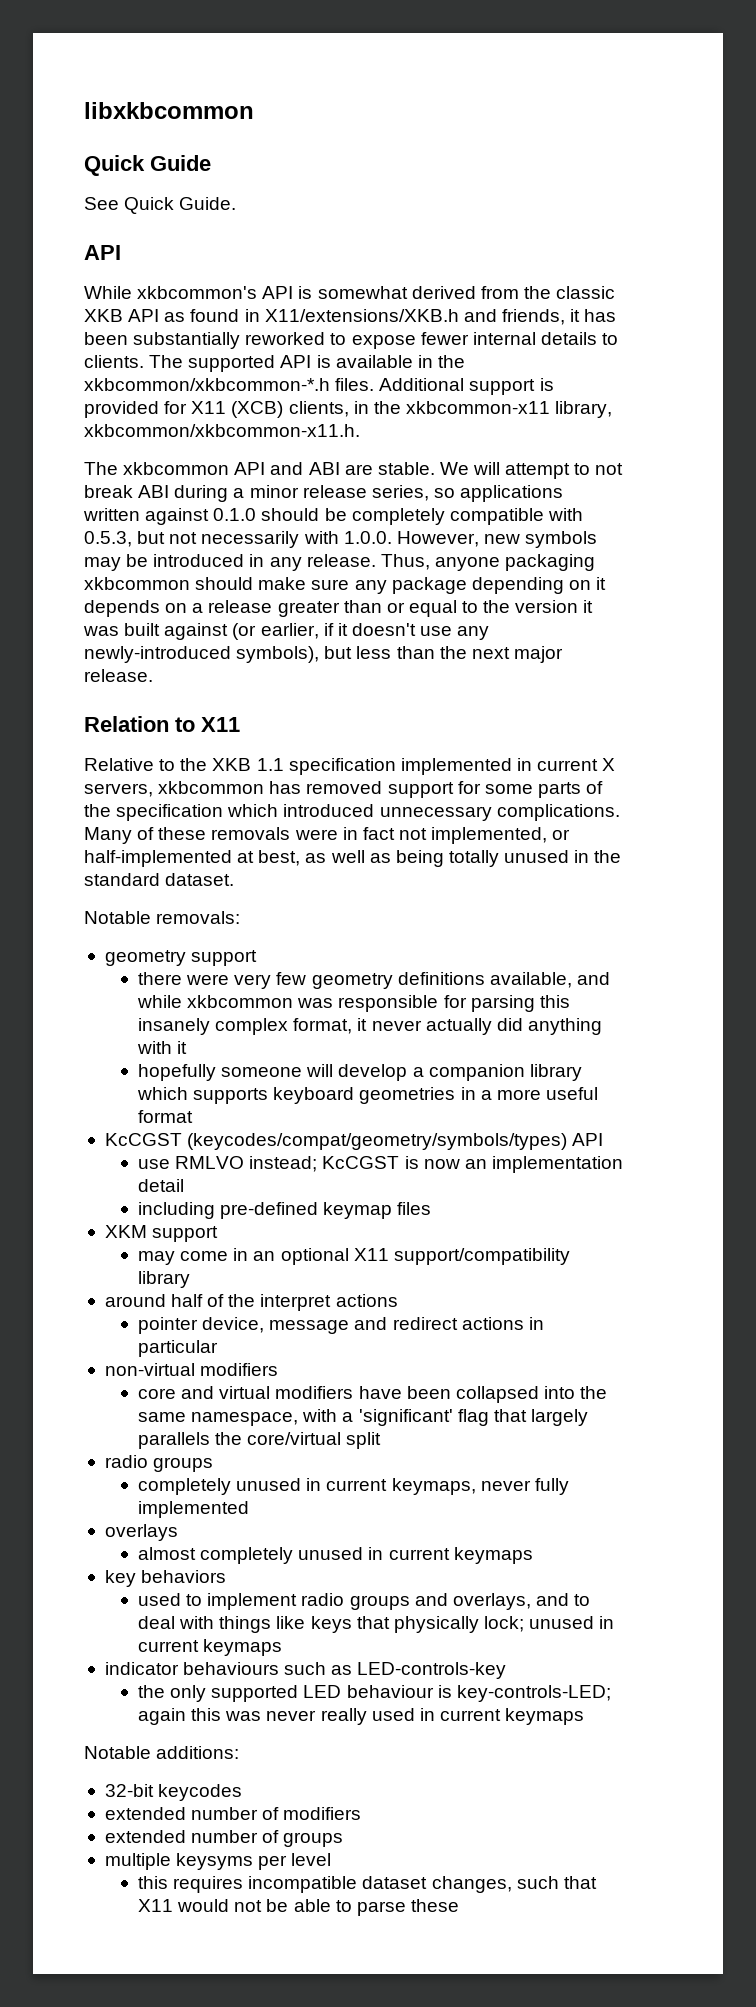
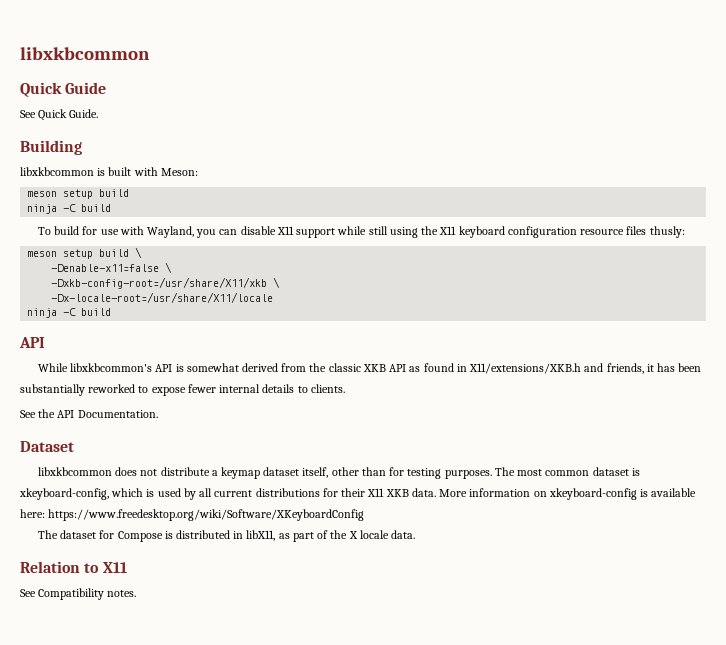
(237, 203) none -> [20,140,82,155] [20,167,198,176] [27,189,130,199] [27,204,112,214] [37,226,685,238] [27,247,143,259] [51,262,173,273] [51,277,281,289] [51,292,274,303] [27,308,112,318] // Building // libxkbcommon is built with Meson: // meson setup build // ninja -C build // To build for use with Wayland, you can disable X11 support while still using the X11 keyboard configuration resource files thusly: // meson setup build \ // -Denable-x11=false \ // -Dxkb-config-root=/usr/share/X11/xkb \ // -Dx-locale-root=/usr/share/X11/locale // ninja -C build
[137,286,258,299] xkbcommon's -> [70,363,153,372] libxkbcommon's
[149,355,465,372] [84,378,554,395] [84,401,613,418] [84,424,360,437] [84,462,624,479] [84,485,564,502] [83,508,583,525] [84,531,598,548] [84,554,596,571] [84,577,607,594] [84,600,594,617] [83,623,490,640] [84,646,563,663] [84,669,153,682] [84,716,240,732] [84,758,616,775] [84,781,604,798] [84,804,620,821] [84,827,571,844] [84,850,622,867] [84,873,235,886] [84,911,241,924] [104,950,258,966] [138,972,610,989] [137,995,570,1012] [138,1018,602,1035] [137,1041,188,1054] [138,1064,582,1081] [137,1087,598,1104] [138,1110,194,1123] [104,1133,604,1150] [138,1156,623,1173] [138,1179,185,1192] [138,1202,432,1219] [104,1225,219,1242] [138,1248,570,1265] [138,1271,191,1288] [104,1294,398,1311] [138,1317,544,1334] [138,1340,219,1357] [104,1363,279,1376] [138,1386,608,1403] [138,1409,588,1426] [138,1432,382,1449] [104,1455,214,1472] [138,1478,569,1495] [138,1501,250,1518] [104,1524,178,1541] [138,1547,533,1564] [104,1570,227,1587] [138,1593,591,1610] [138,1616,615,1633] [138,1639,283,1656] [104,1662,507,1679] [138,1685,611,1702] [138,1708,585,1725] [84,1746,240,1759] [104,1784,243,1801] [104,1807,362,1820] [104,1830,344,1847] [104,1853,332,1870] [138,1876,597,1893] [138,1899,459,1916] The supported API is available in the xkbcommon/xkbcommon-*.h files. Additional support is provided for X11 (XCB) clients, in the xkbcommon-x11 library, xkbcommon/xkbcommon-x11.h. // The xkbcommon API and ABI are stable. We will attempt to not break ABI during a minor release series, so applications written against 0.1.0 should be completely compatible with 0.5.3, but not necessarily with 1.0.0. However, new symbols may be introduced in any release. Thus, anyone packaging xkbcommon should make sure any package depending on it depends on a release greater than or equal to the version it was built against (or earlier, if it doesn't use any newly-introduced symbols), but less than the next major release. // Relation to X11 // Relative to the XKB 1.1 specification implemented in current X servers, xkbcommon has removed support for some parts of the specification which introduced unnecessary complications. Many of these removals were in fact not implemented, or half-implemented at best, as well as being totally unused in the standard dataset. // Notable removals: // geometry support // there were very few geometry definitions available, and while xkbcommon was responsible for parsing this insanely complex format, it never actually did anything with it // hopefully someone will develop a companion library which supports keyboard geometries in a more useful format // KcCGST (keycodes/compat/geometry/symbols/types) API // use RMLVO instead; KcCGST is now an implementation detail // including pre-defined keymap files // XKM support // may come in an optional X11 support/compatibility library // around half of the interpret actions // pointer device, message and redirect actions in particular // non-virtual modifiers // core and virtual modifiers have been collapsed into the same namespace, with a 'significant' flag that largely parallels the core/virtual split // radio groups // completely unused in current keymaps, never fully implemented // overlays // almost completely unused in current keymaps // key behaviors // used to implement radio groups and overlays, and to deal with things like keys that physically lock; unused in current keymaps // indicator behaviours such as LED-controls-key // the only supported LED behaviour is key-controls-LED; again this was never really used in current keymaps // Notable additions: // 32-bit keycodes // extended number of modifiers // extended number of groups // multiple keysyms per level // this requires incompatible dataset changes, such that X11 would not be able to parse these -> [20,409,158,418] [20,441,74,452] [37,467,640,479] [19,488,697,500] [20,509,365,521] [37,530,416,542] [20,561,127,573] [20,588,137,600] // See the API Documentation. // Dataset // libxkbcommon does not distribute a keymap dataset itself, other than for testing purposes. The most common dataset is xkeyboard-config, which is used by all current distributions for their X11 XKB data. More information on xkeyboard-config is available here: https://www.freedesktop.org/wiki/Software/XKeyboardConfig // The dataset for Compose is distributed in libX11, as part of the X locale data. // Relation to X11 // See Compatibility notes.

